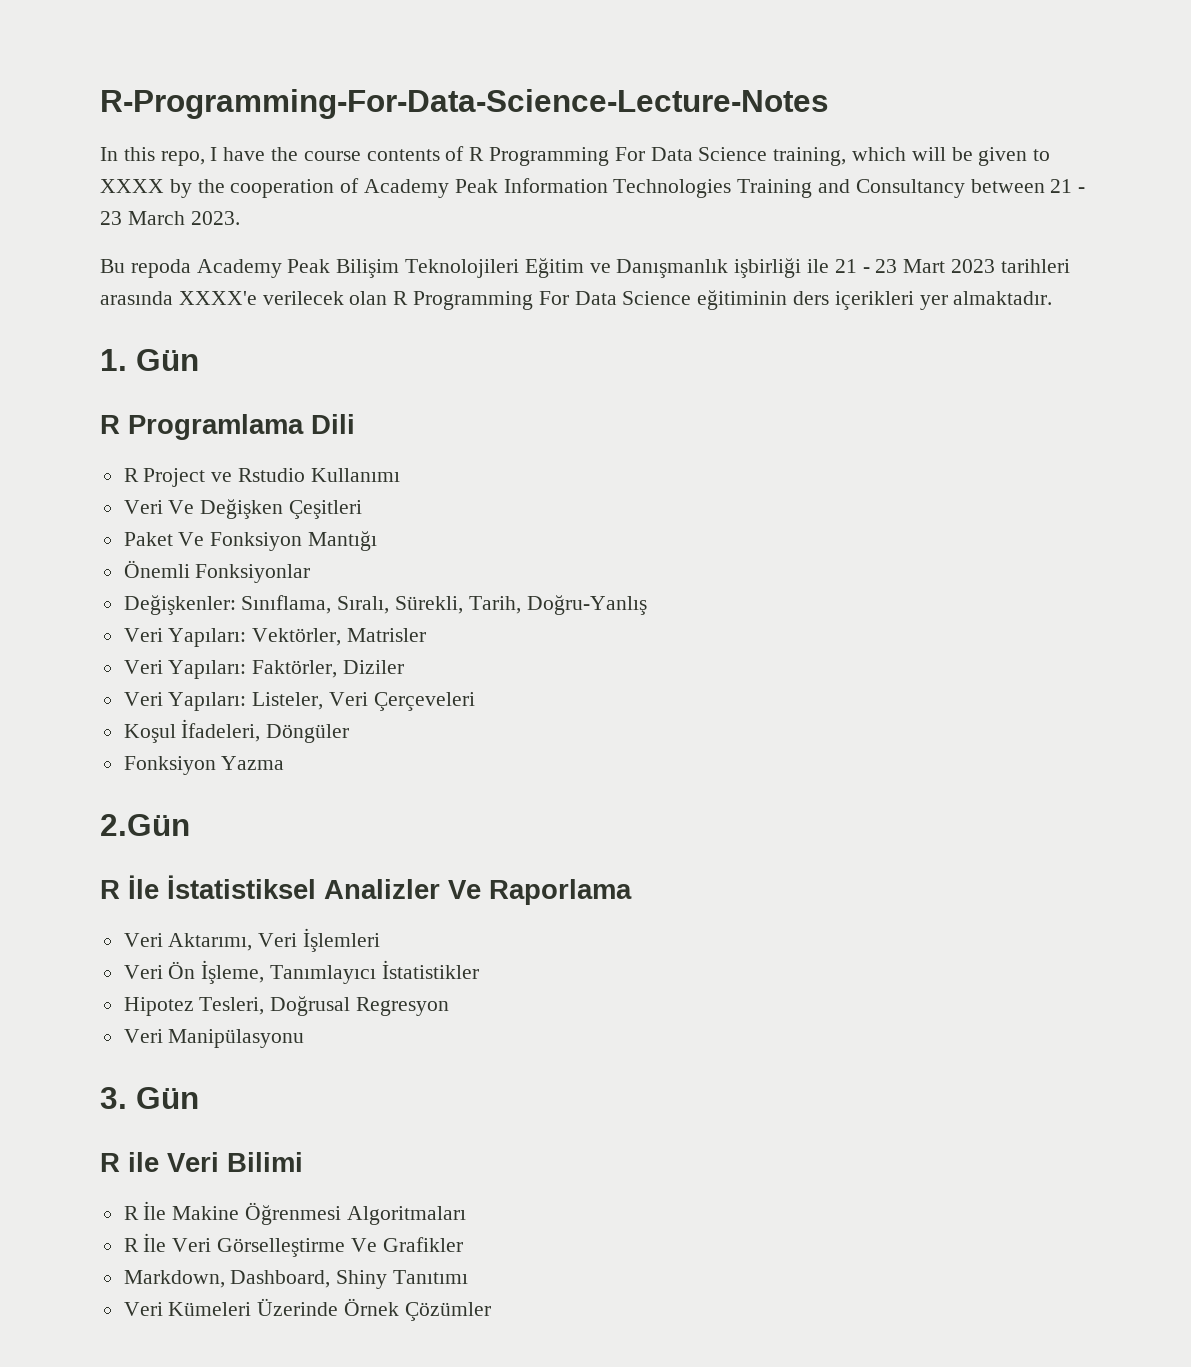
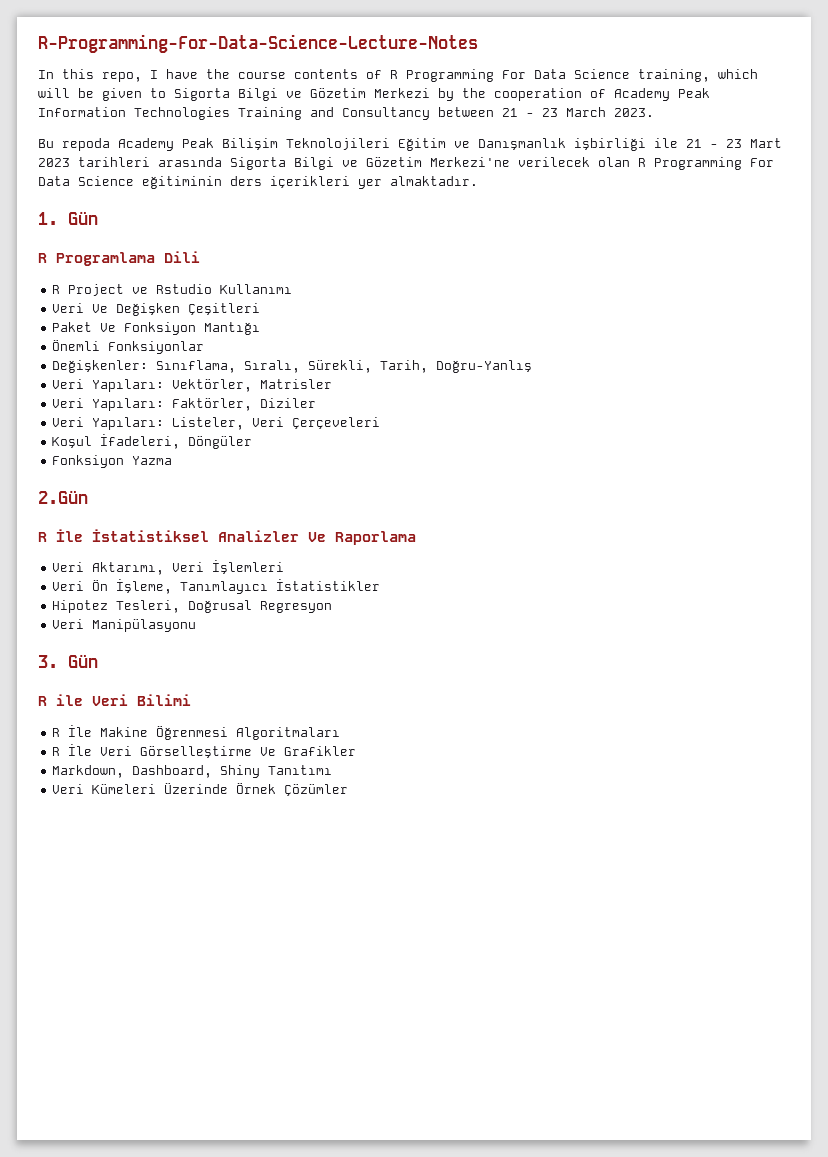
[100,179,164,193] XXXX -> [174,88,430,101] Sigorta Bilgi ve Gözetim Merkezi
[178,291,257,305] XXXX'e -> [230,157,510,170] Sigorta Bilgi ve Gözetim Merkezi'ne

